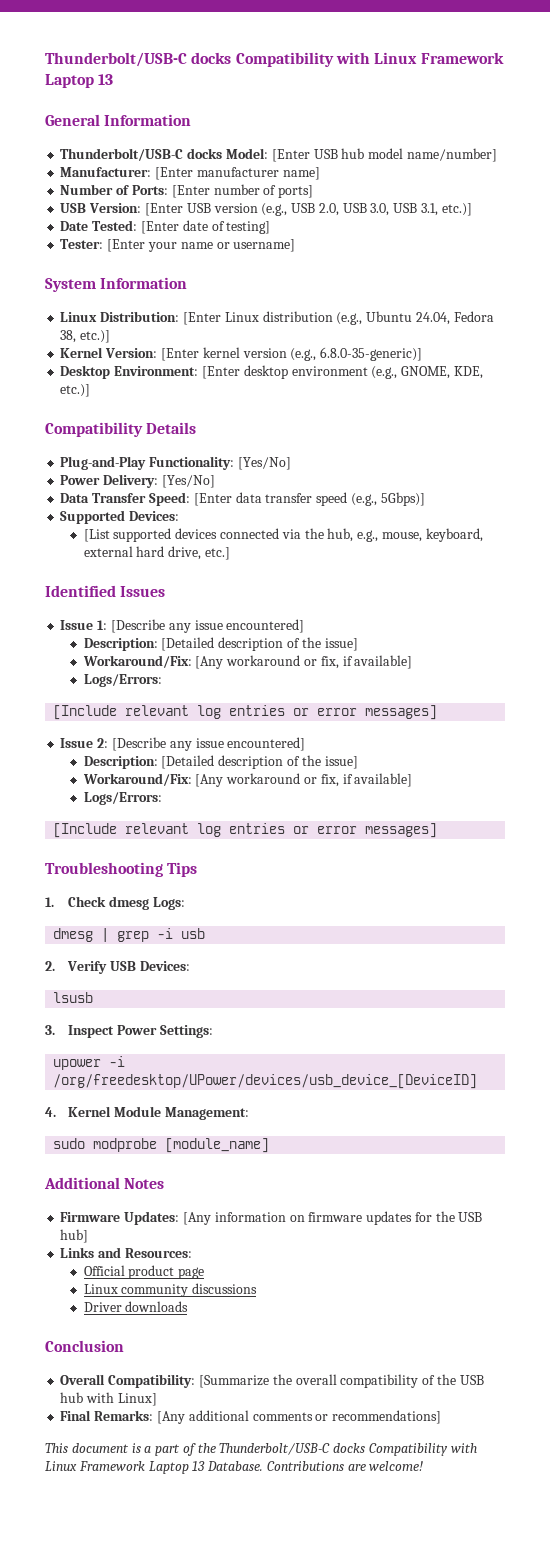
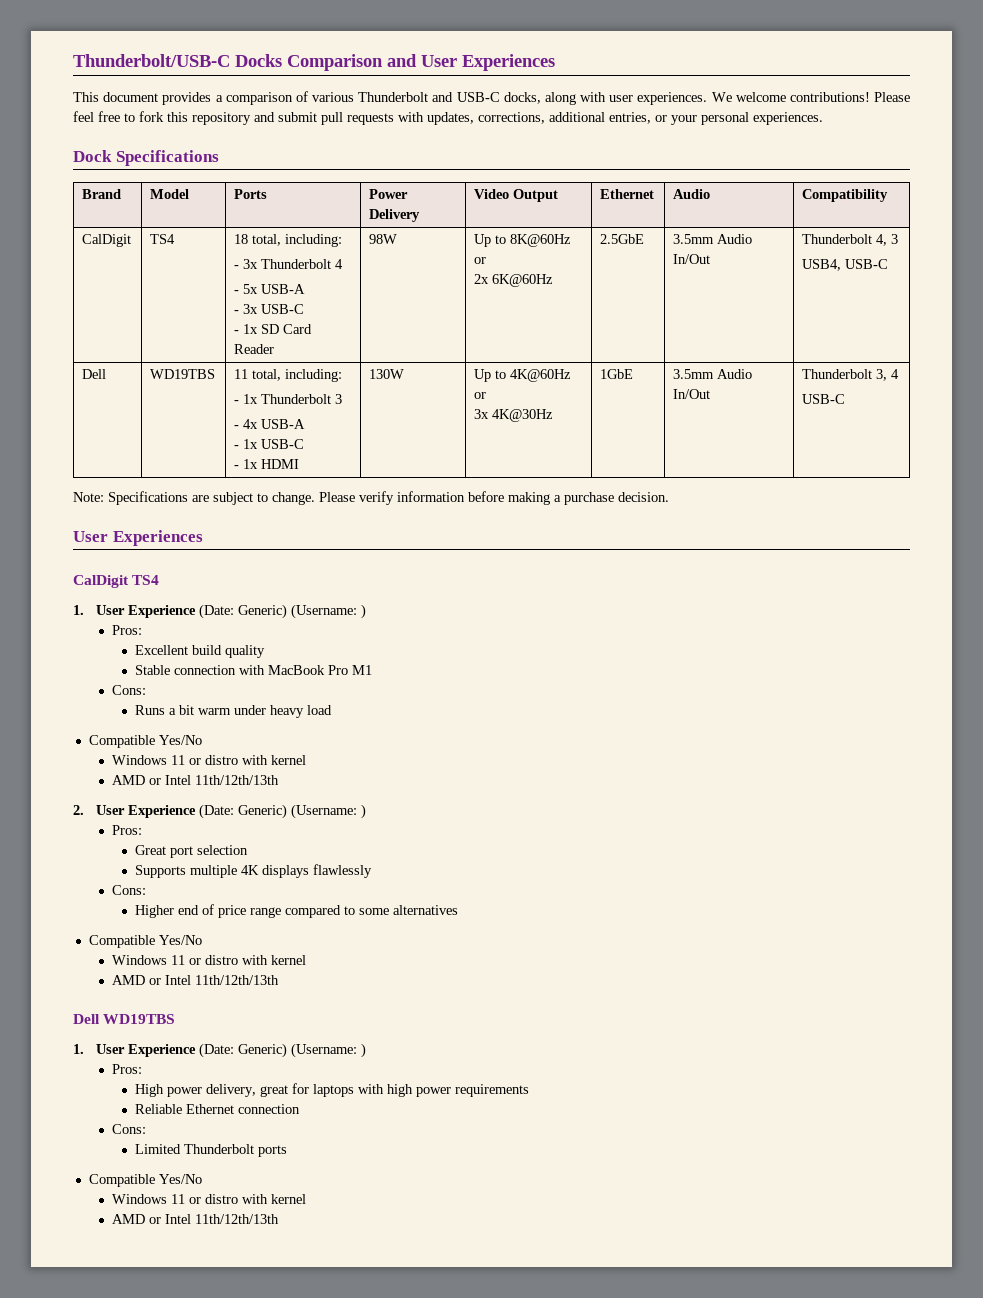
[45,52,504,67] [45,74,114,88] [45,114,192,126] [60,148,497,162] [60,167,320,180] [60,184,314,198] [60,203,472,216] [60,220,271,234] [60,239,296,252] [45,277,188,292] [60,311,494,325] [60,330,111,343] [60,347,423,361] [60,365,483,379] [60,384,91,397] [45,422,197,437] [60,456,291,470] [60,474,215,488] [60,492,425,506] [60,510,180,524] [83,528,483,542] [83,546,230,560] [45,585,166,597] [60,619,305,633] [83,637,358,651] [82,655,413,669] [83,674,162,687] [53,705,438,720] [60,737,306,751] [83,755,358,769] [82,773,413,787] [83,792,162,805] [53,823,438,838] [45,862,198,877] [45,896,185,910] [53,928,206,942] [45,961,190,974] [53,992,94,1003] [45,1025,213,1038] [53,1056,126,1070] [53,1074,478,1089] [45,1106,249,1120] [53,1138,270,1153] [44,1177,165,1189] [60,1211,483,1225] [60,1229,89,1243] [60,1247,192,1258] [83,1265,205,1279] [83,1283,258,1297] [83,1301,189,1312] [45,1340,124,1352] [60,1374,484,1388] [60,1392,157,1406] [60,1410,442,1424] [45,1443,477,1456] [45,1461,424,1474] Thunderbolt/USB-C docks Compatibility with Linux Framework Laptop 13 // General Information // Thunderbolt/USB-C docks Model: [Enter USB hub model name/number] // Manufacturer: [Enter manufacturer name] // Number of Ports: [Enter number of ports] // USB Version: [Enter USB version (e.g., USB 2.0, USB 3.0, USB 3.1, etc.)] // Date Tested: [Enter date of testing] // Tester: [Enter your name or username] // System Information // Linux Distribution: [Enter Linux distribution (e.g., Ubuntu 24.04, Fedora 38, etc.)] // Kernel Version: [Enter kernel version (e.g., 6.8.0-35-generic)] // Desktop Environment: [Enter desktop environment (e.g., GNOME, KDE, etc.)] // Compatibility Details // Plug-and-Play Functionality: [Yes/No] // Power Delivery: [Yes/No] // Data Transfer Speed: [Enter data transfer speed (e.g., 5Gbps)] // Supported Devices: // [List supported devices connected via the hub, e.g., mouse, keyboard, external hard drive, etc.] // Identified Issues // Issue 1: [Describe any issue encountered] // Description: [Detailed description of the issue] // Workaround/Fix: [Any workaround or fix, if available] // Logs/Errors: // [Include relevant log entries or error messages] // Issue 2: [Describe any issue encountered] // Description: [Detailed description of the issue] // Workaround/Fix: [Any workaround or fix, if available] // Logs/Errors: // [Include relevant log entries or error messages] // Troubleshooting Tips // 1. Check dmesg Logs: // dmesg | grep -i usb // 2. Verify USB Devices: // lsusb // 3. Inspect Power Settings: // upower -i /org/freedesktop/UPower/devices/usb_device_[DeviceID] // 4. Kernel Module Management: // sudo modprobe [module_name] // Additional Notes // Firmware Updates: [Any information on firmware updates for the USB hub] // Links and Resources: // Official product page // Linux community discussions // Driver downloads // Conclusion // Overall Compatibility: [Summarize the overall compatibility of the USB hub with Linux] // Final Remarks: [Any additional comments or recommendations] // This document is a part of the Thunderbolt/USB-C docks Compatibility with Linux Framework Laptop 13 Database. Contributions are welcome! -> [73,54,555,71] [73,91,910,105] [73,111,823,125] [73,150,219,166] [82,189,122,199] [150,189,190,199] [234,189,268,199] [369,189,409,199] [369,209,421,222] [474,189,559,202] [600,189,655,199] [673,189,711,199] [802,189,889,202] [82,234,132,247] [150,234,176,244] [234,234,343,247] [234,259,344,269] [234,284,306,294] [234,304,305,314] [234,324,313,334] [234,344,275,354] [369,234,398,244] [474,234,572,247] [474,257,487,264] [474,274,554,287] [600,234,645,244] [673,234,753,244] [673,254,711,264] [802,234,899,246] [802,259,889,271] [82,369,107,379] [150,369,216,379] [234,369,343,382] [234,394,343,404] [234,419,306,429] [234,439,305,449] [234,459,300,469] [369,369,405,379] [474,369,572,382] [474,392,487,399] [474,409,554,422] [600,369,634,379] [673,369,753,379] [673,389,711,399] [802,369,900,381] [802,394,846,404] [73,491,669,505] [73,530,203,546] [73,575,160,588] [73,604,367,619] [111,625,142,635] [134,645,265,658] [134,665,372,675] [111,685,146,695] [134,705,332,718] [88,735,202,748] [111,755,306,765] [111,775,279,785] [73,804,367,819] [111,825,142,835] [134,845,248,858] [134,864,372,878] [111,885,146,895] [134,904,458,918] [88,935,202,948] [111,955,306,965] [111,975,279,985] [73,1014,176,1024] [73,1043,367,1058] [111,1064,142,1074] [134,1083,529,1097] [134,1104,300,1114] [111,1124,146,1134] [134,1144,287,1157] [88,1174,202,1187] [111,1194,306,1204] [111,1214,279,1224] Thunderbolt/USB-C Docks Comparison and User Experiences // This document provides a comparison of various Thunderbolt and USB-C docks, along with user experiences. We welcome contributions! Please feel free to fork this repository and submit pull requests with updates, corrections, additional entries, or your personal experiences. // Dock Specifications // Brand | Model | Ports | Power Delivery | Video Output | Ethernet | Audio | Compatibility // CalDigit | TS4 | 18 total, including: // - 3x Thunderbolt 4 // - 5x USB-A // - 3x USB-C // - 1x SD Card Reader | 98W | Up to 8K@60Hz or // 2x 6K@60Hz | 2.5GbE | 3.5mm Audio In/Out | Thunderbolt 4, 3 // USB4, USB-C // Dell | WD19TBS | 11 total, including: // - 1x Thunderbolt 3 // - 4x USB-A // - 1x USB-C // - 1x HDMI | 130W | Up to 4K@60Hz or // 3x 4K@30Hz | 1GbE | 3.5mm Audio In/Out | Thunderbolt 3, 4 // USB-C // Note: Specifications are subject to change. Please verify information before making a purchase decision. // User Experiences // CalDigit TS4 // 1. User Experience (Date: Generic) (Username: ) // Pros: // Excellent build quality // Stable connection with MacBook Pro M1 // Cons: // Runs a bit warm under heavy load // Compatible Yes/No // Windows 11 or distro with kernel // AMD or Intel 11th/12th/13th // 2. User Experience (Date: Generic) (Username: ) // Pros: // Great port selection // Supports multiple 4K displays flawlessly // Cons: // Higher end of price range compared to some alternatives // Compatible Yes/No // Windows 11 or distro with kernel // AMD or Intel 11th/12th/13th // Dell WD19TBS // 1. User Experience (Date: Generic) (Username: ) // Pros: // High power delivery, great for laptops with high power requirements // Reliable Ethernet connection // Cons: // Limited Thunderbolt ports // Compatible Yes/No // Windows 11 or distro with kernel // AMD or Intel 11th/12th/13th

